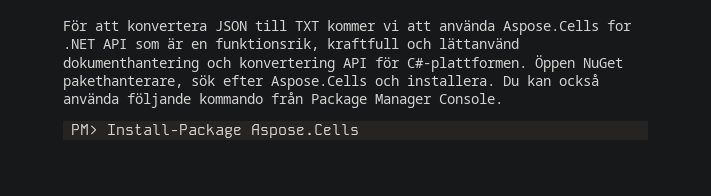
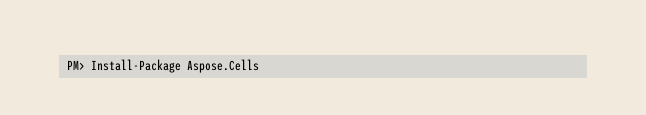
[63,20,632,35] [63,38,519,51] [63,55,623,72] [63,74,599,90] [63,92,503,108] För att konvertera JSON till TXT kommer vi att använda Aspose.Cells for .NET API som är en funktionsrik, kraftfull och lättanvänd dokumenthantering och konvertering API för C#-plattformen. Öppen NuGet pakethanterare, sök efter Aspose.Cells och installera. Du kan också använda följande kommando från Package Manager Console. // -> (66, 65) none

